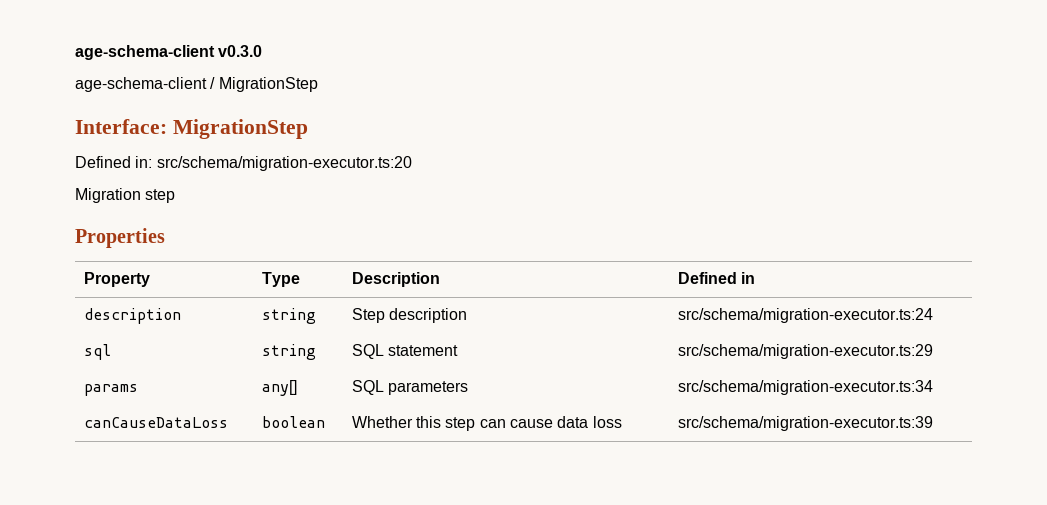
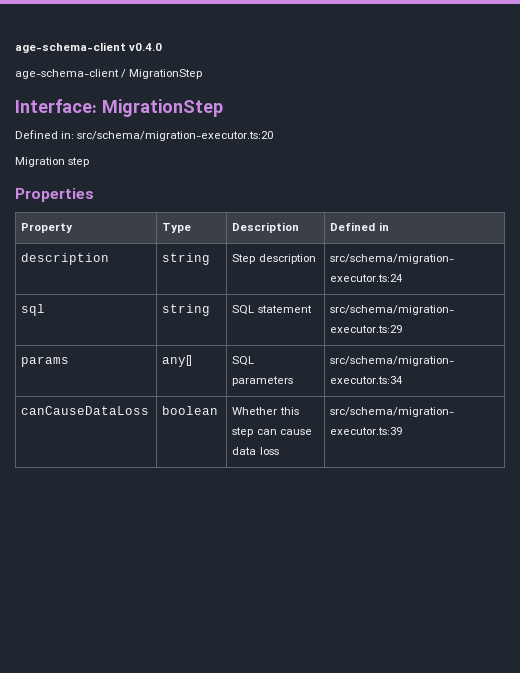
[75,45,263,60] age-schema-client v0.3.0 -> [15,42,163,53] age-schema-client v0.4.0

